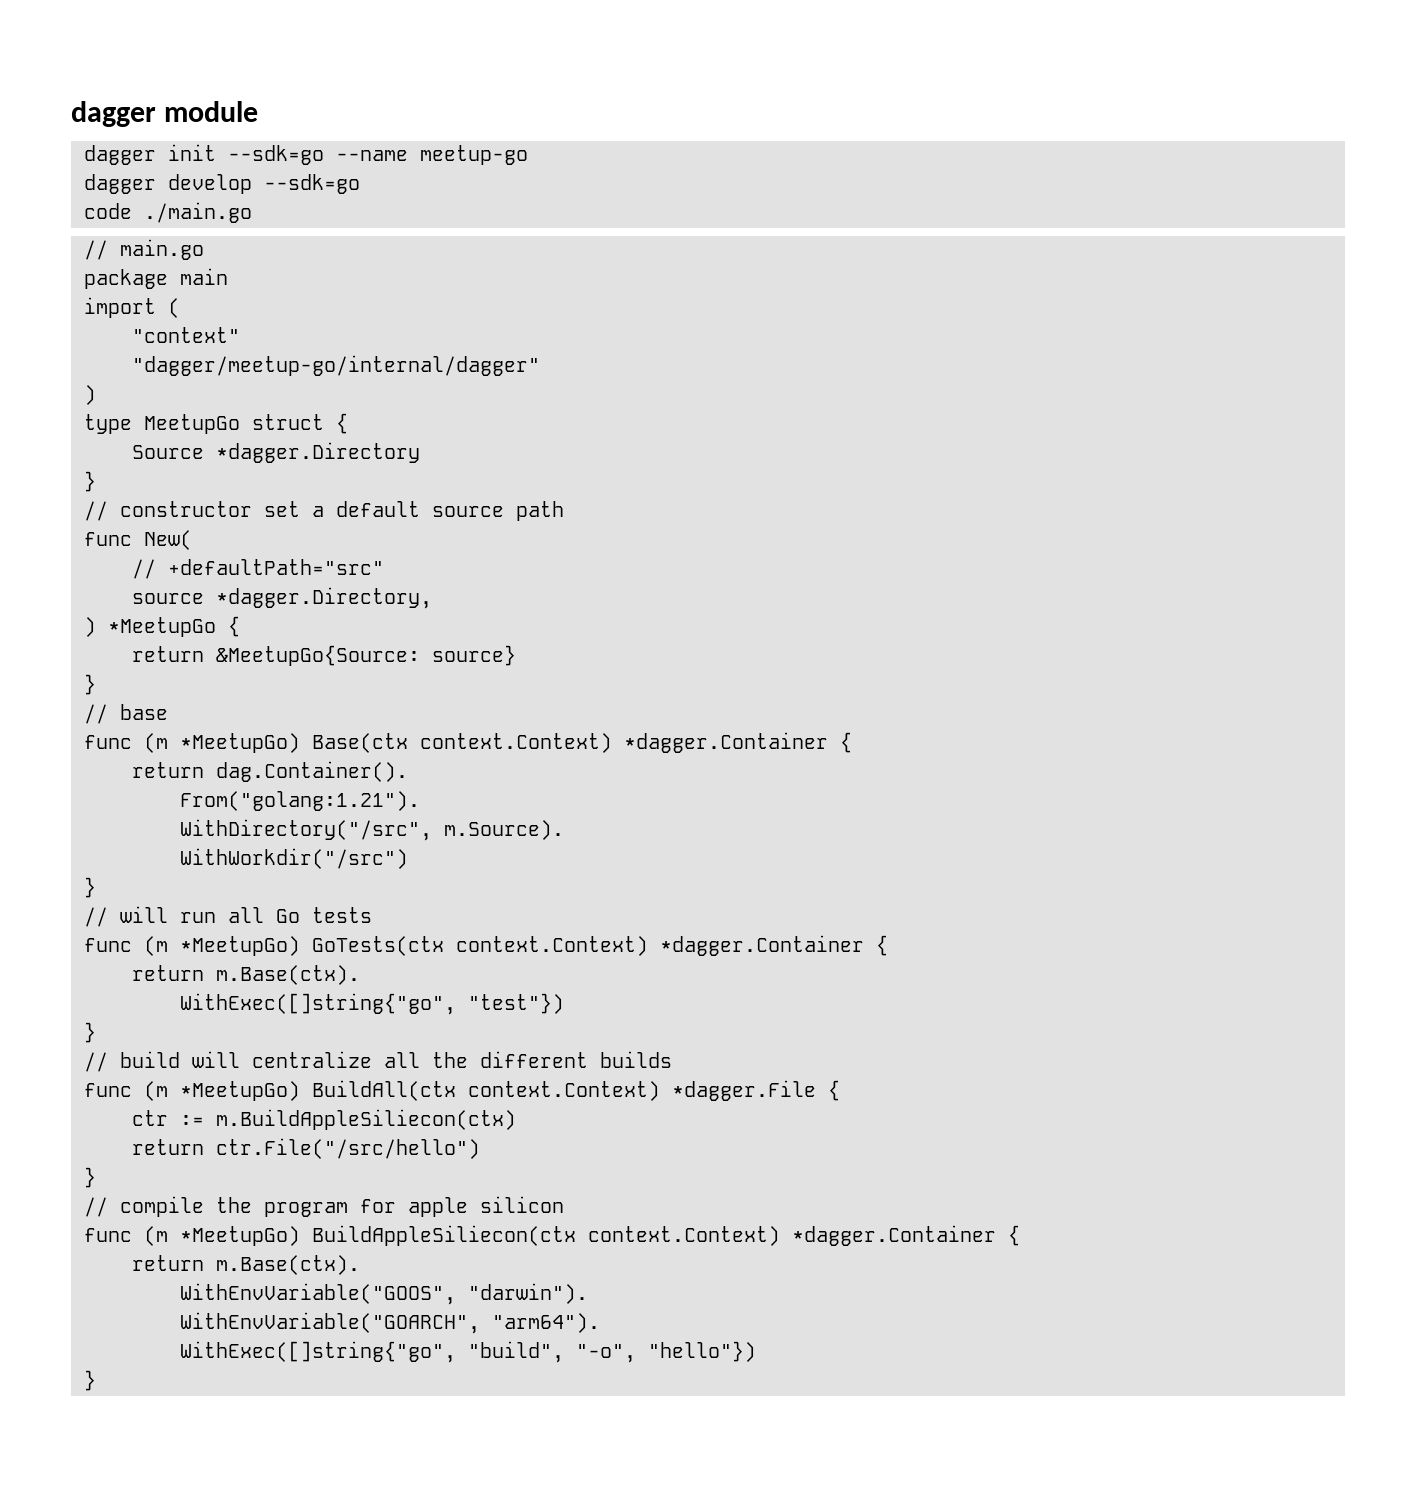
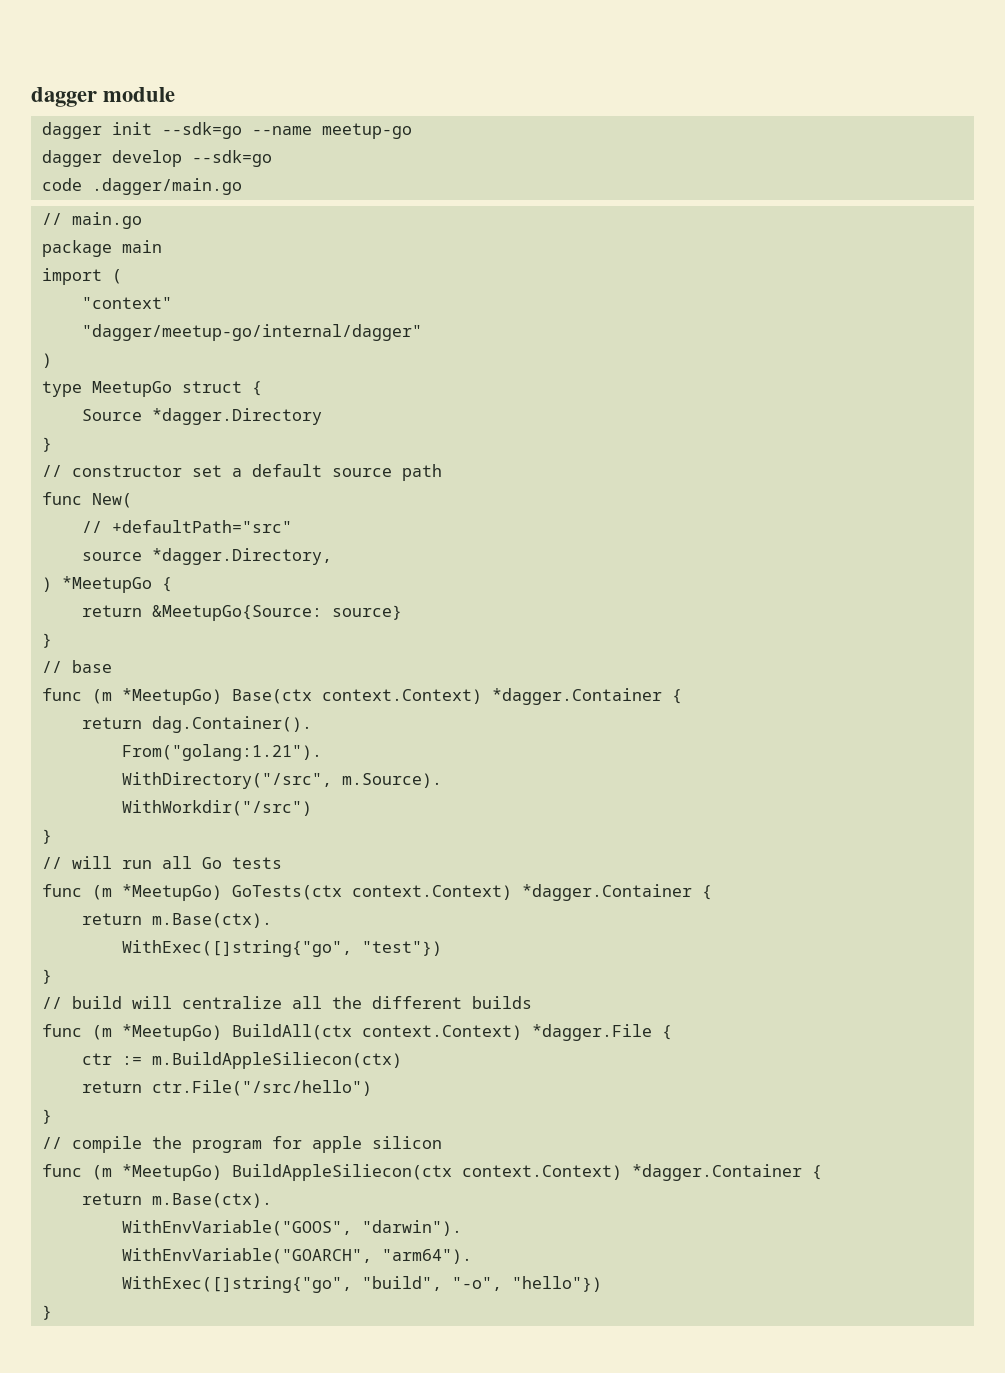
[143,202,252,223] ./main.go -> [91,178,242,195] .dagger/main.go

